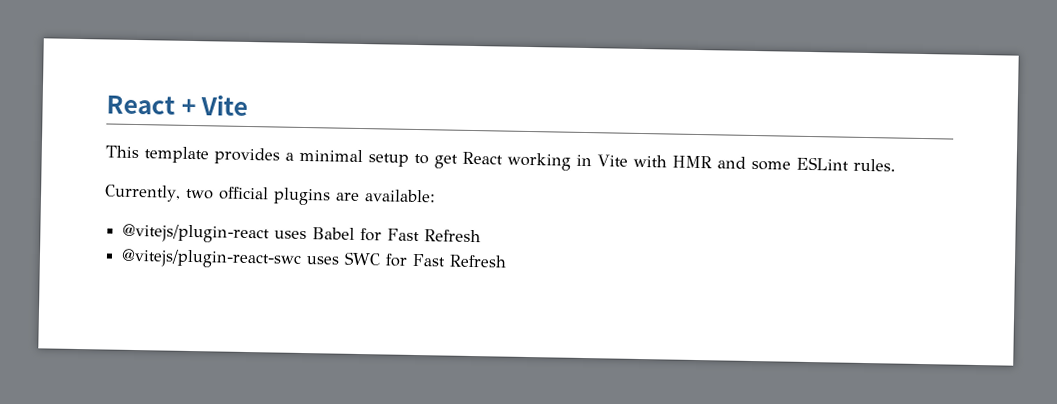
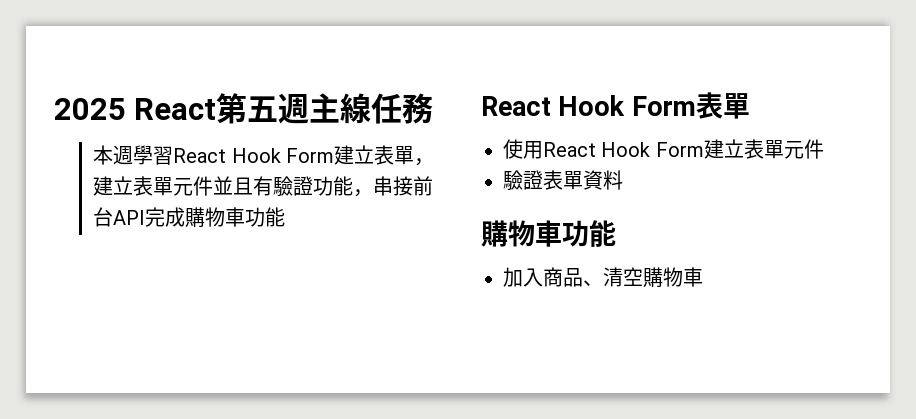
[106,95,249,117] [105,145,896,172] [104,184,436,206] [122,223,482,244] [121,248,508,269] React + Vite // This template provides a minimal setup to get React working in Vite with HMR and some ESLint rules. // Currently, two official plugins are available: // @vitejs/plugin-react uses Babel for Fast Refresh // @vitejs/plugin-react-swc uses SWC for Fast Refresh -> [54,93,434,124] [93,145,435,166] [93,176,434,197] [93,207,286,228] [481,92,750,119] [503,139,824,159] [503,170,623,191] [481,220,616,247] [503,267,703,288] 2025 React第五週主線任務 // 本週學習React Hook Form建立表單，建立表單元件並且有驗證功能，串接前台API完成購物車功能 // React Hook Form表單 // 使用React Hook Form建立表單元件 // 驗證表單資料 // 購物車功能 // 加入商品、清空購物車

